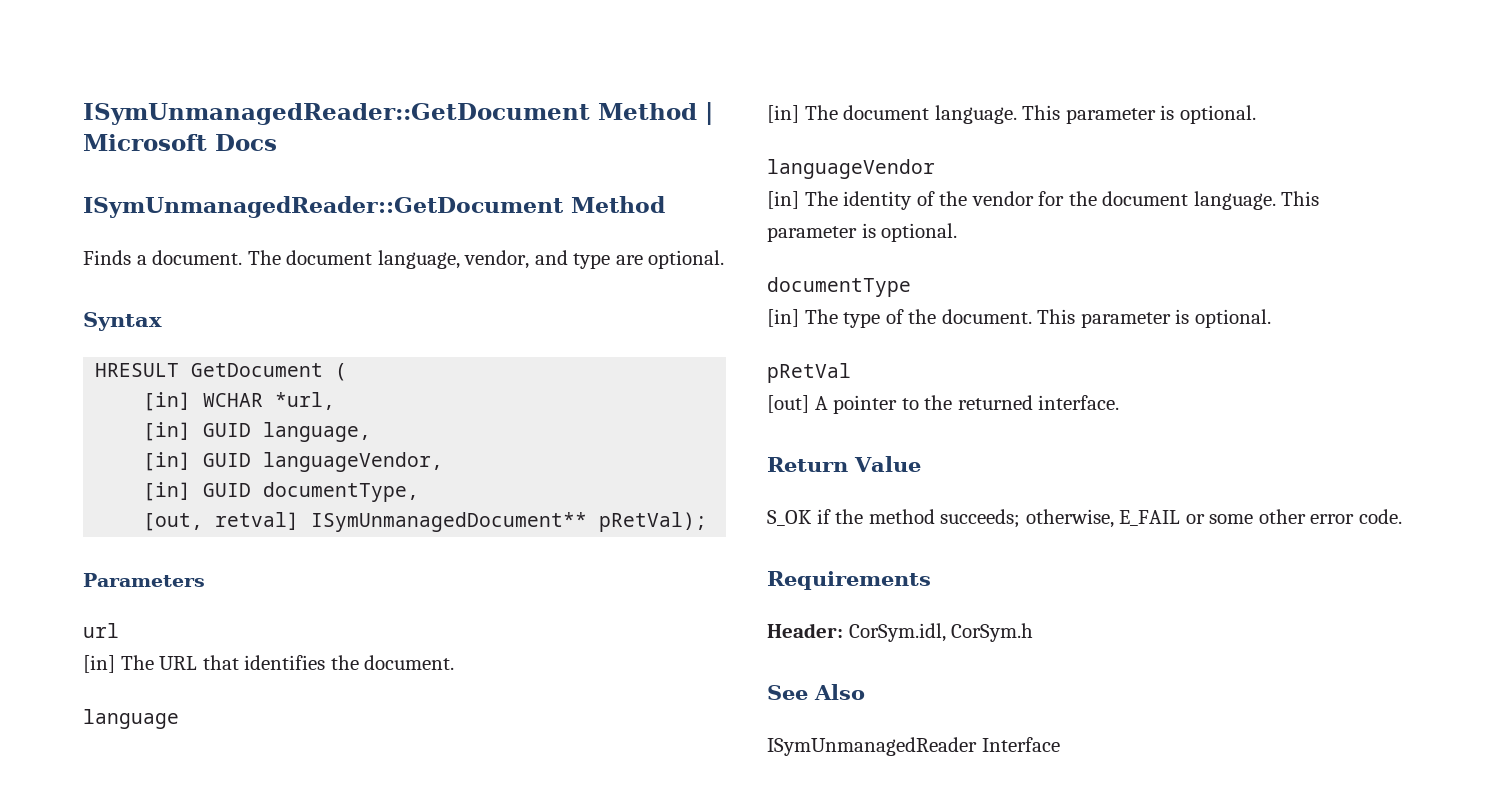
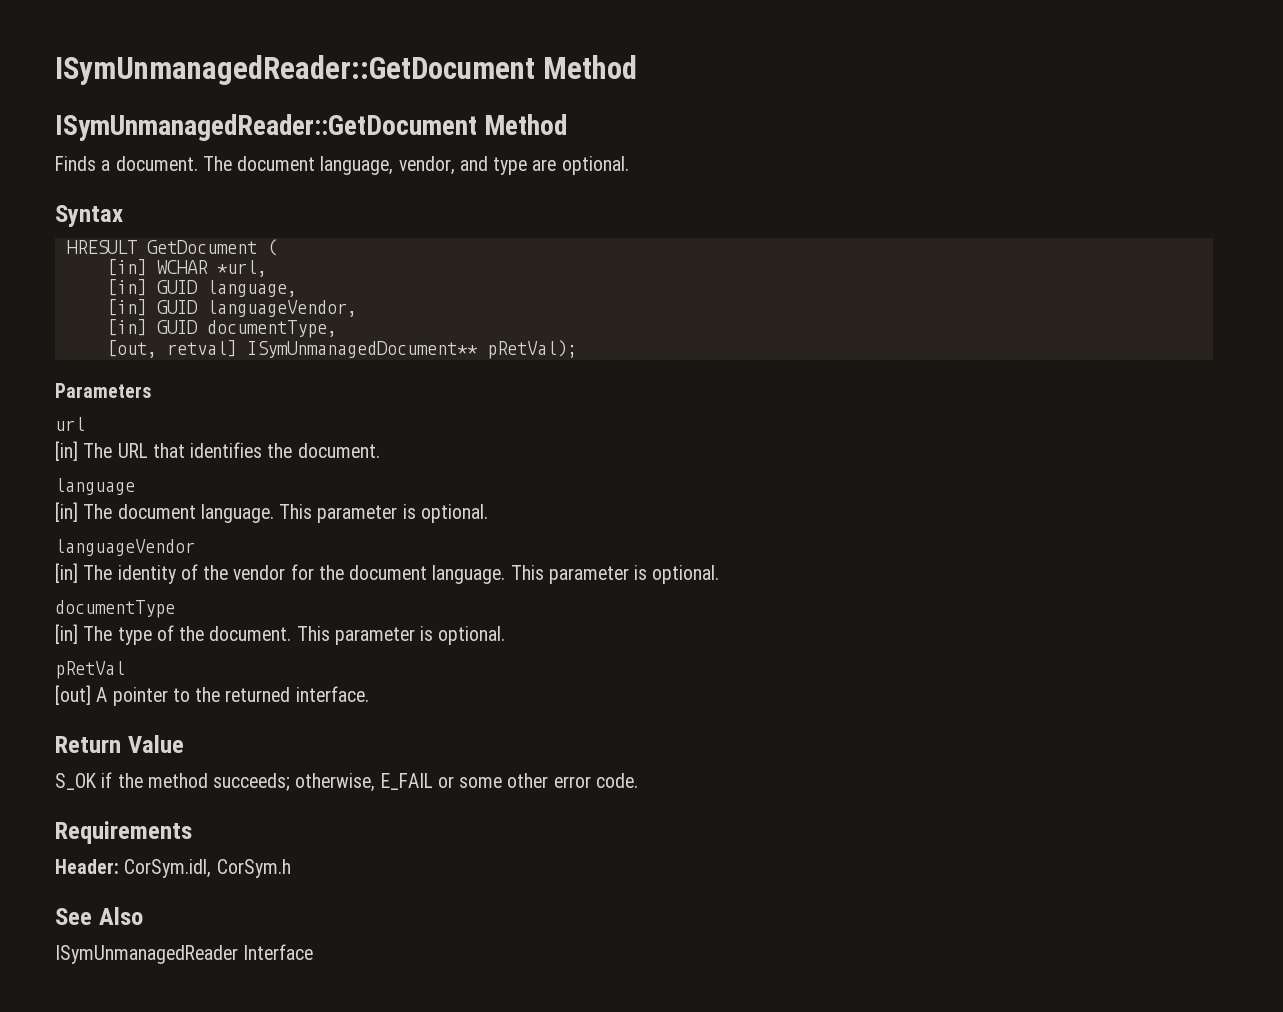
[83,102,713,125] [83,134,277,151] ISymUnmanagedReader::GetDocument Method | Microsoft Docs -> [55,55,638,85] ISymUnmanagedReader::GetDocument Method

